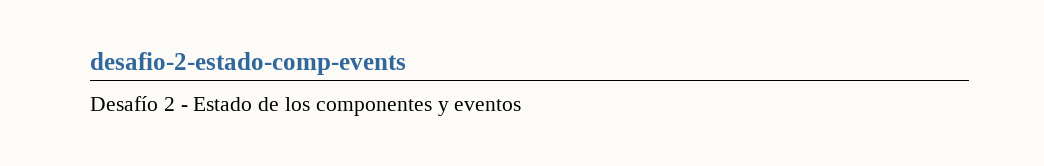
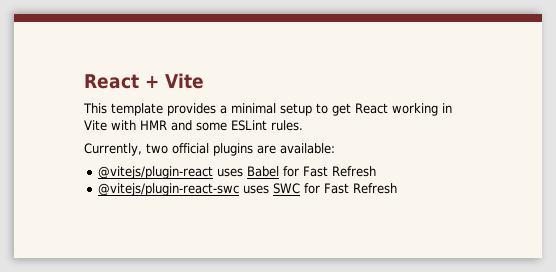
[90,52,406,75] [90,96,522,116] desafio-2-estado-comp-events // Desafío 2 - Estado de los componentes y eventos -> [84,73,204,89] [83,103,452,116] [84,120,303,131] [84,143,335,156] [98,166,377,179] [98,183,398,196] React + Vite // This template provides a minimal setup to get React working in Vite with HMR and some ESLint rules. // Currently, two official plugins are available: // @vitejs/plugin-react uses Babel for Fast Refresh // @vitejs/plugin-react-swc uses SWC for Fast Refresh

